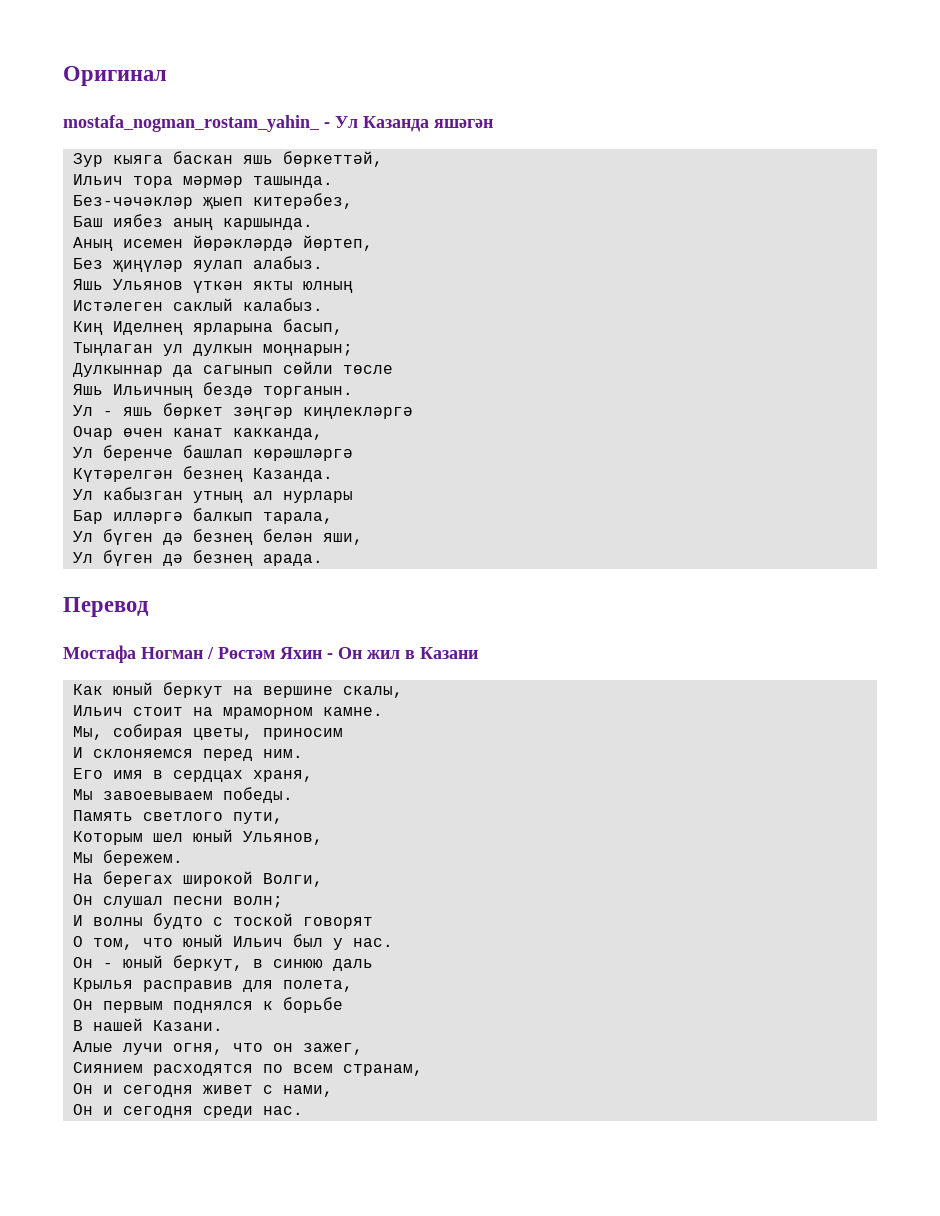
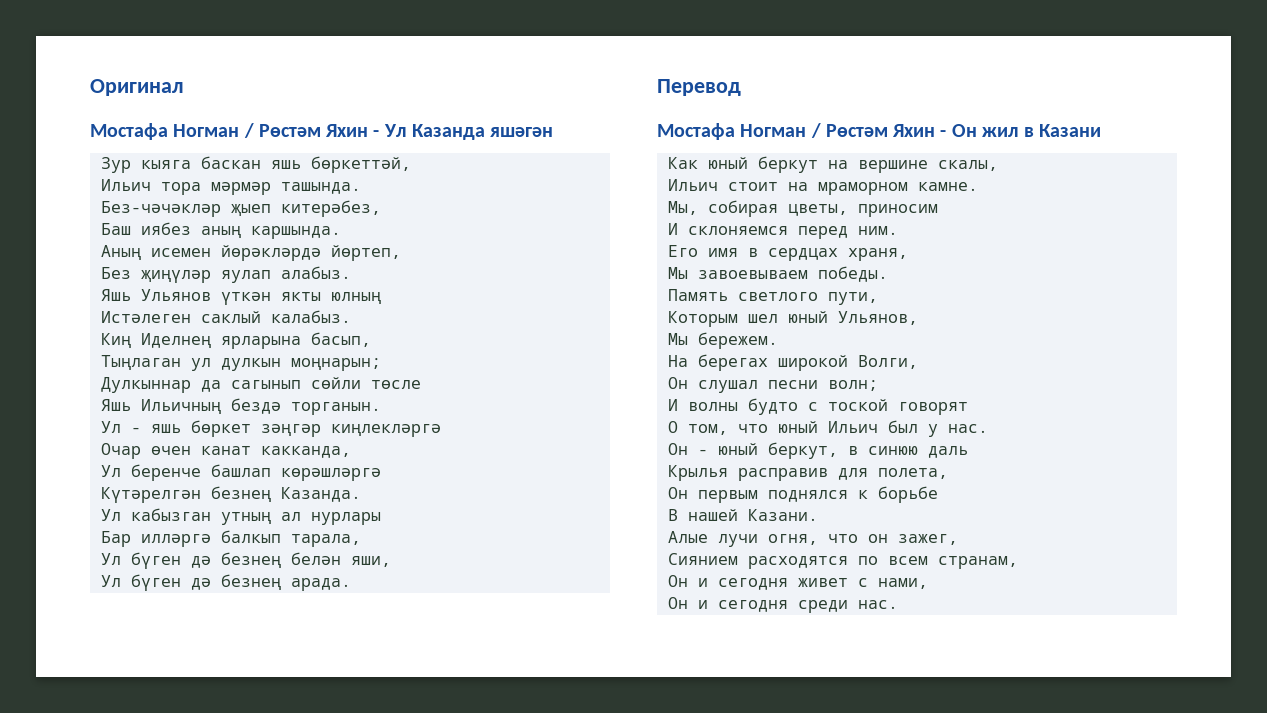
[63,115,320,132] mostafa_nogman_rostam_yahin_ -> [90,123,369,140] Мостафа Ногман / Рөстәм Яхин

